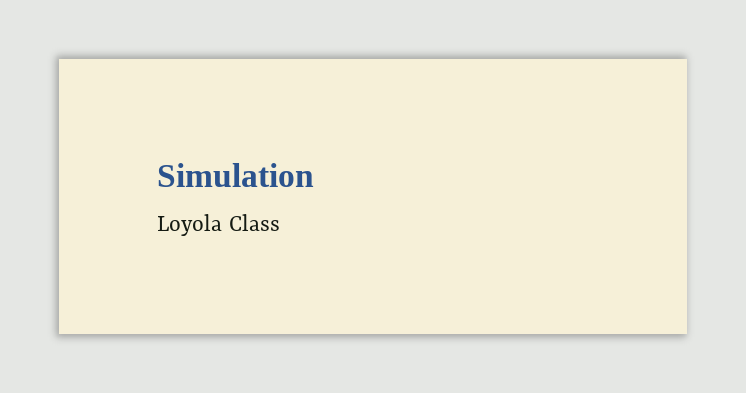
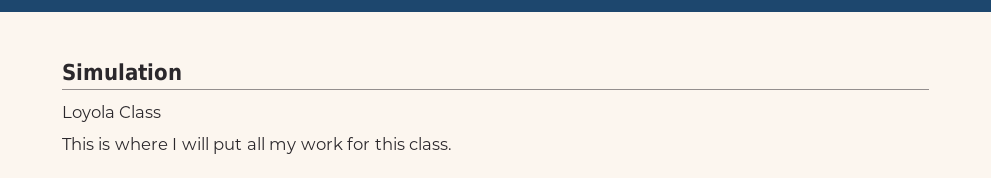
(280, 222) none -> [62,137,453,154] // This is where I will put all my work for this class.

